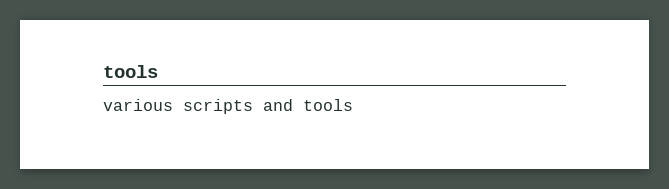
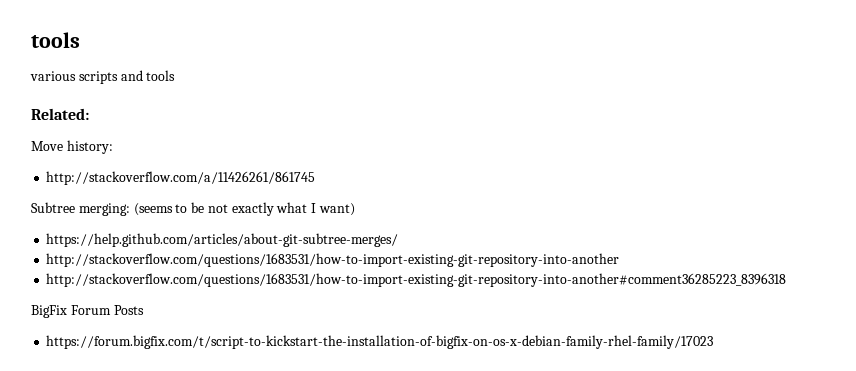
(353, 105) none -> [31,108,89,120] [31,140,113,154] [46,171,316,185] [31,202,356,216] [46,233,399,247] [46,253,620,267] [46,273,787,287] [31,305,144,318] [46,335,714,349] // Related: // Move history: // http://stackoverflow.com/a/11426261/861745 // Subtree merging: (seems to be not exactly what I want) // https://help.github.com/articles/about-git-subtree-merges/ // http://stackoverflow.com/questions/1683531/how-to-import-existing-git-repository-into-another // http://stackoverflow.com/questions/1683531/how-to-import-existing-git-repository-into-another#comment36285223_8396318 // BigFix Forum Posts // https://forum.bigfix.com/t/script-to-kickstart-the-installation-of-bigfix-on-os-x-debian-family-rhel-family/17023

